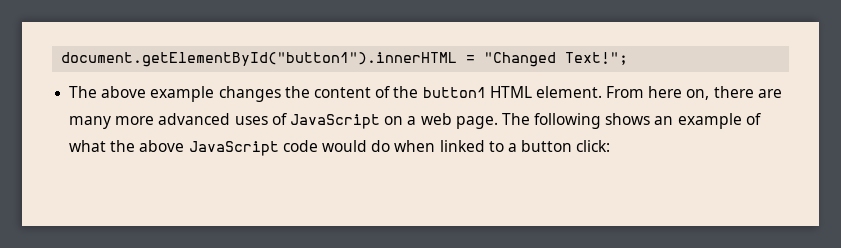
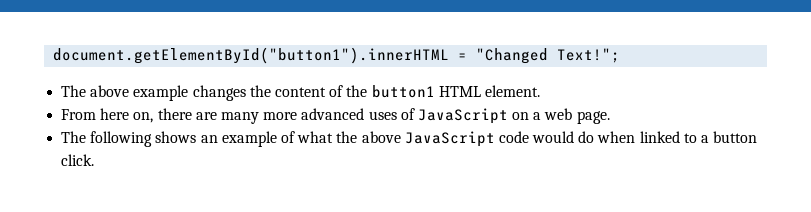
(602, 92) none -> (540, 91) //
(498, 122) none -> (610, 117) //
[576,140,611,152] click: -> [61,154,95,166] click.

